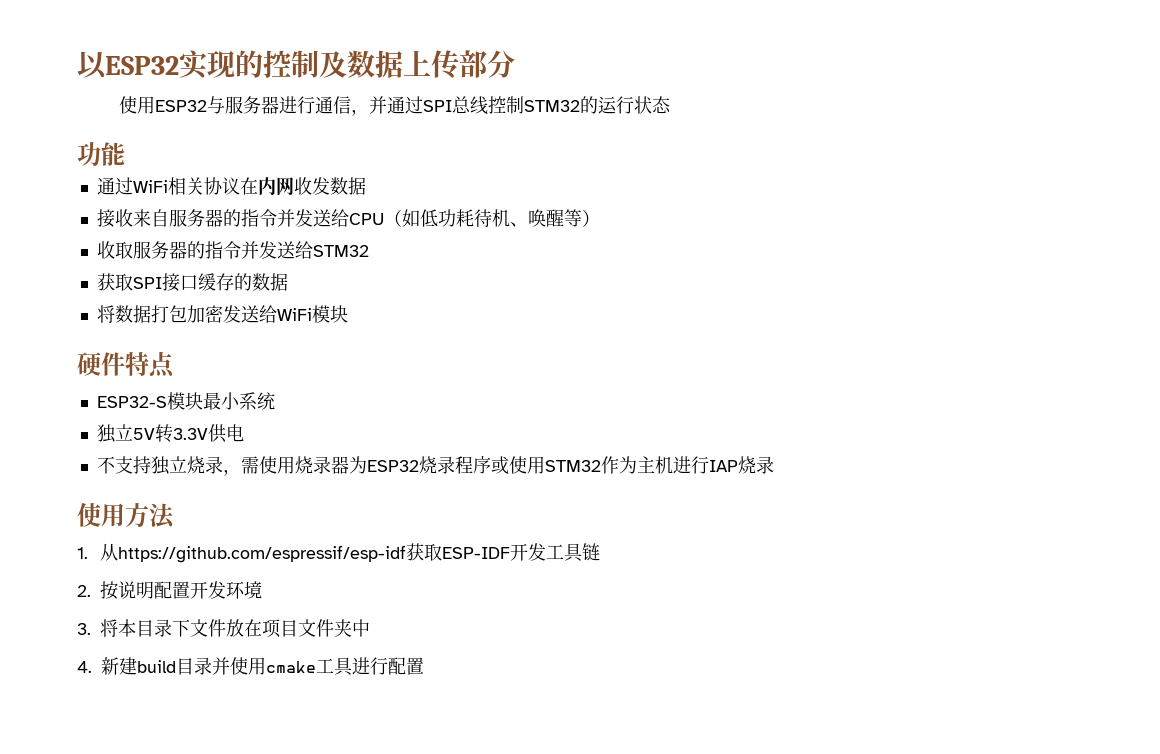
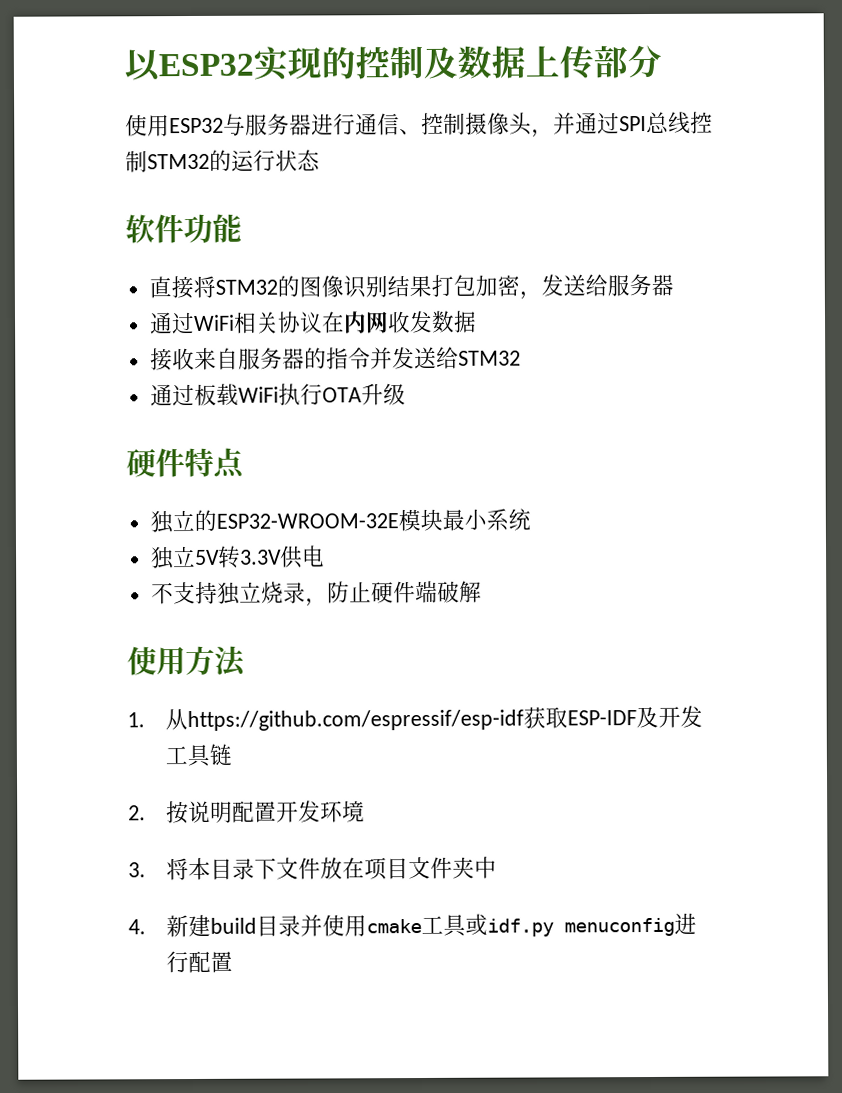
(352, 105) none -> [399,112,532,136] 、控制摄像头
(672, 105) none -> [125,214,184,244] 软件
(125, 154) none -> [148,273,674,300] // 直接将STM32的图像识别结果打包加密，发送给服务器
[348,209,600,227] [96,241,369,259] [96,273,288,292] [96,305,348,323] CPU（如低功耗待机、唤醒等） // 收取服务器的指令并发送给STM32 // 获取SPI接口缓存的数据 // 将数据打包加密发送给WiFi模块 -> [457,350,521,366] [149,383,406,407] STM32 // 通过板载WiFi执行OTA升级
[96,396,167,408] ESP32-S -> [149,509,399,534] 独立的ESP32-WROOM-32E
[240,456,774,474] 需使用烧录器为ESP32烧录程序或使用STM32作为主机进行IAP烧录 -> [326,580,482,604] 防止硬件端破解
(511, 553) none -> [635,706,659,729] 及
(353, 666) none -> [464,913,675,937] 或idf.py menuconfig

